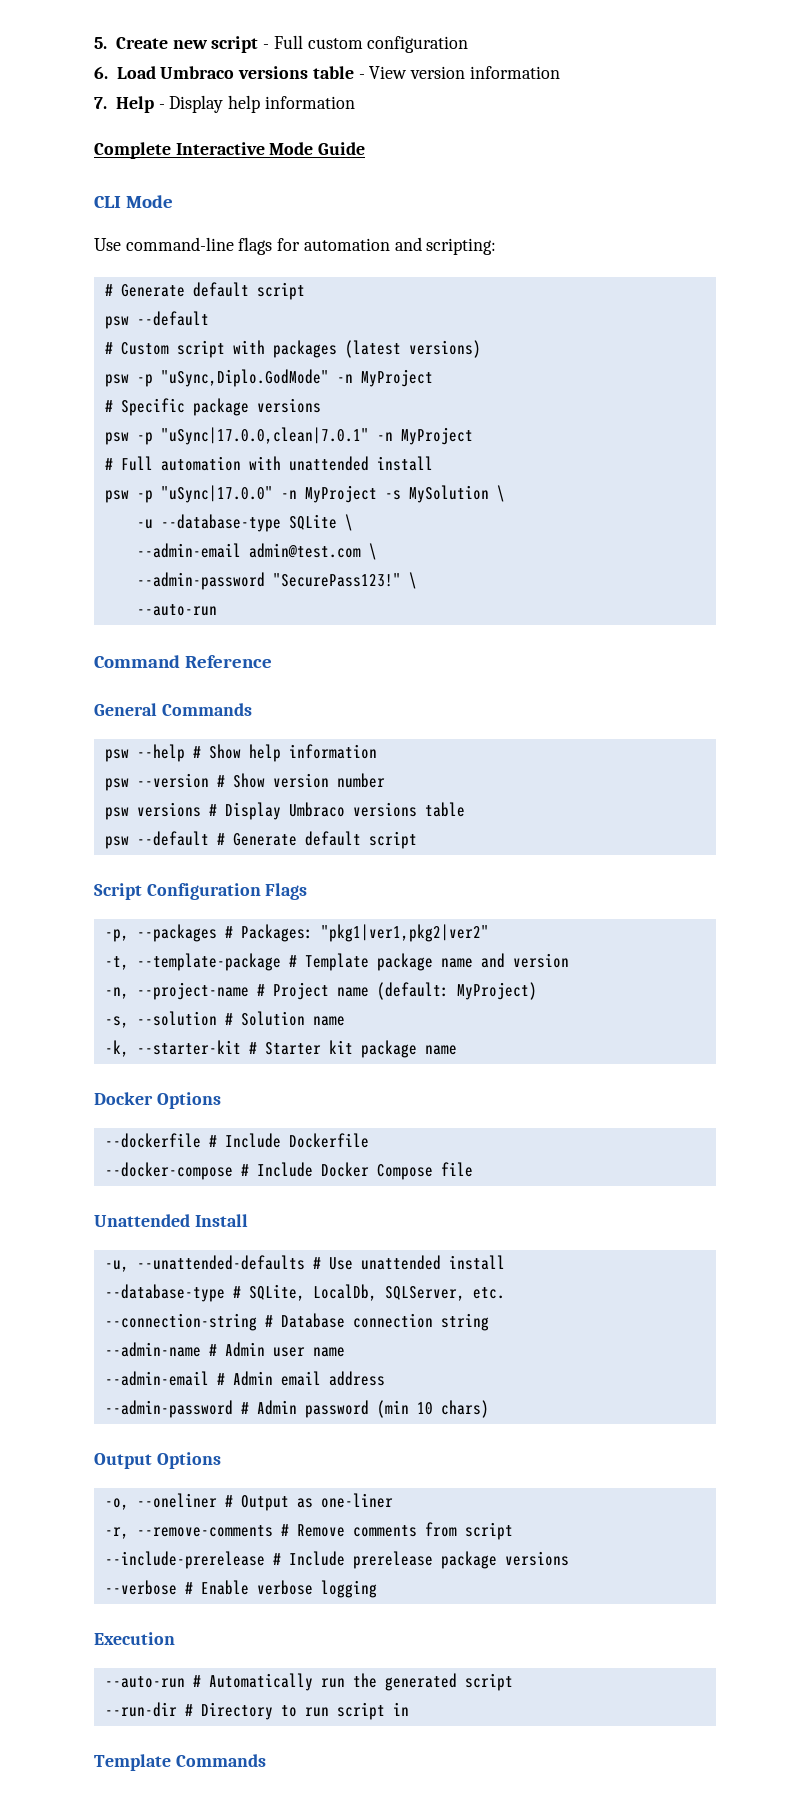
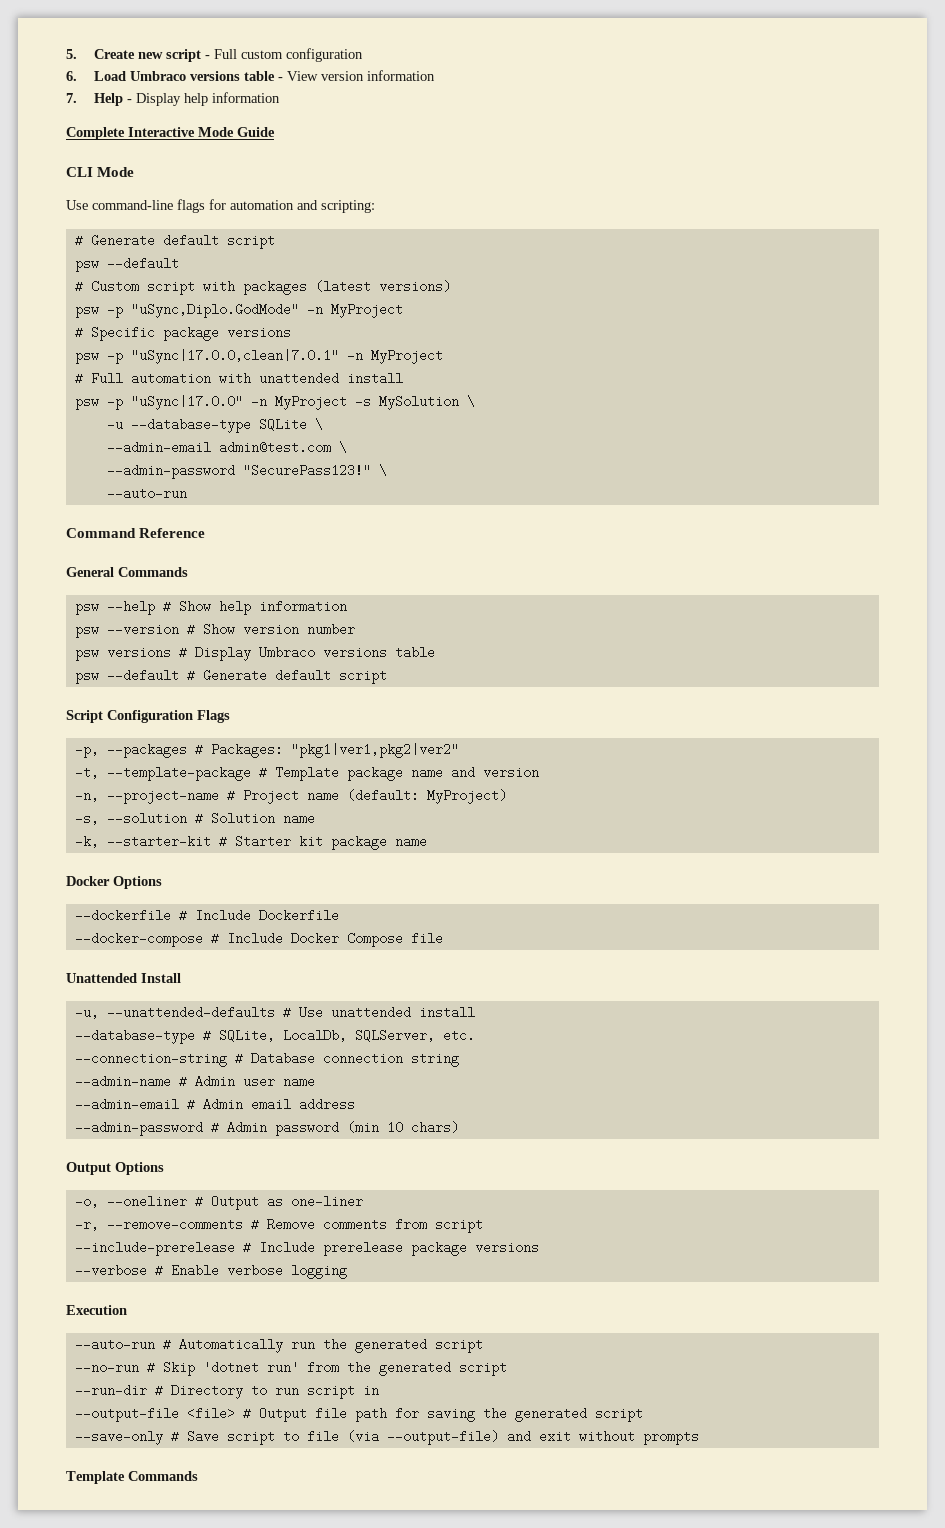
(513, 1682) none -> [74,1361,507,1376] // --no-run # Skip 'dotnet run' from the generated script
(409, 1709) none -> [74,1407,643,1422] [74,1430,699,1445] // --output-file <file> # Output file path for saving the generated script // --save-only # Save script to file (via --output-file) and exit without prompts

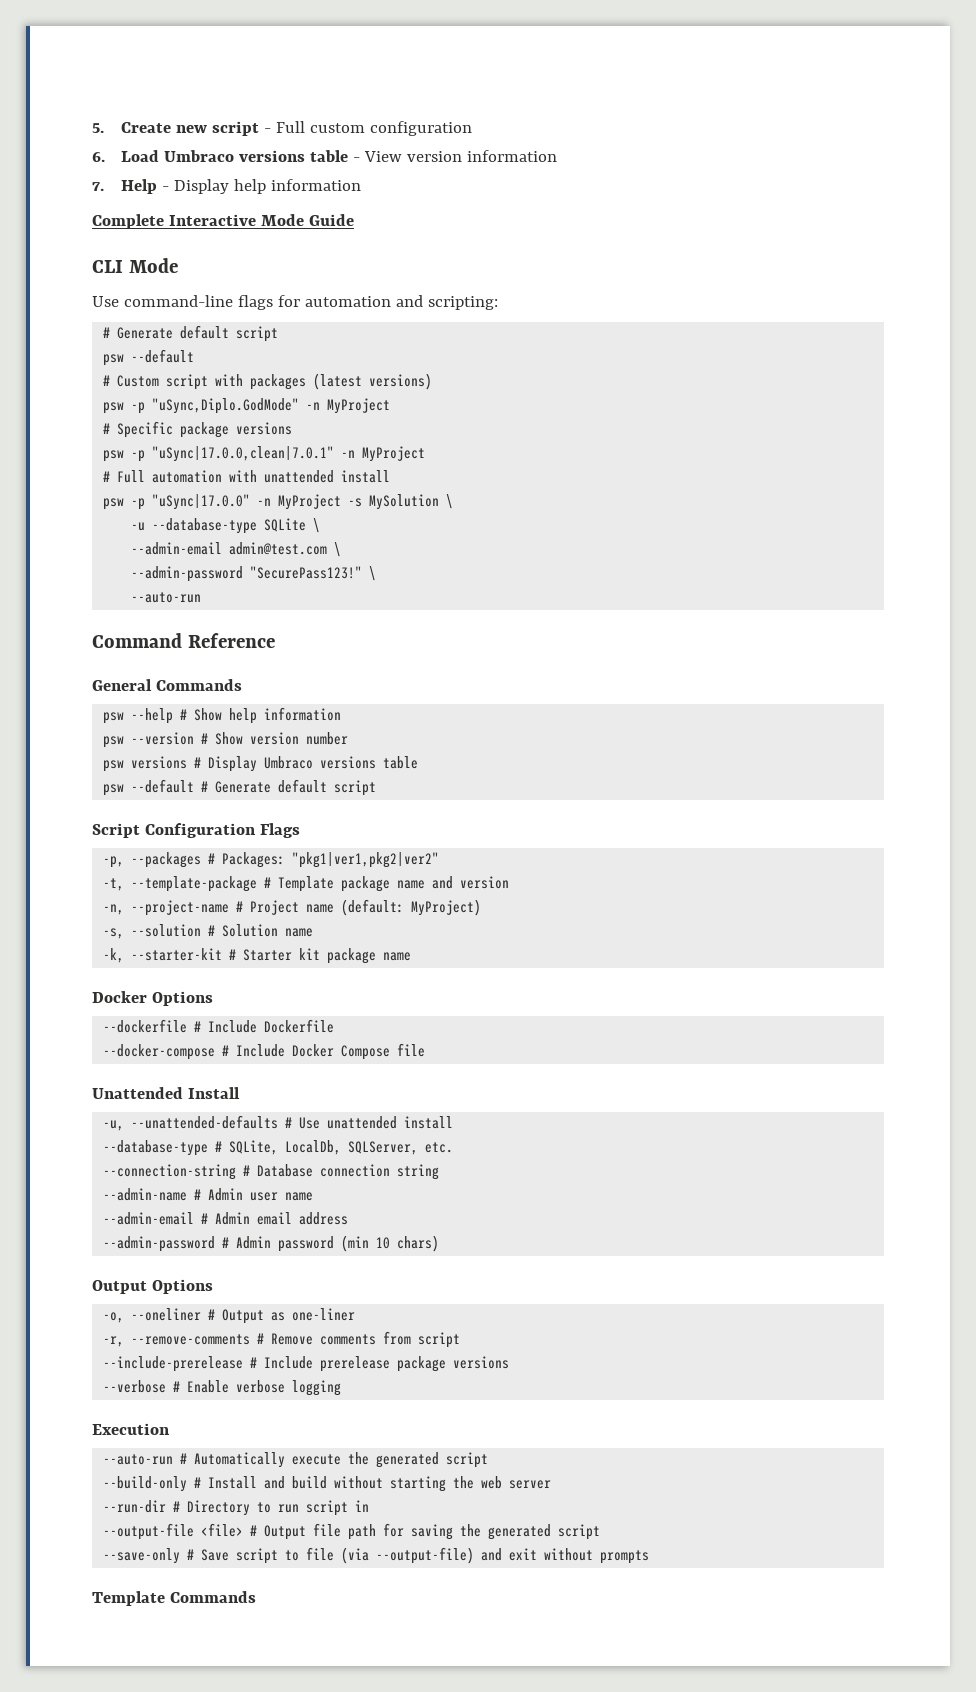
[290,1338,483,1353] [74,1361,507,1376] run the generated script // --no-run # Skip 'dotnet run' from the generated script -> [292,1452,489,1468] [103,1476,552,1492] execute the generated script // --build-only # Install and build without starting the web server

